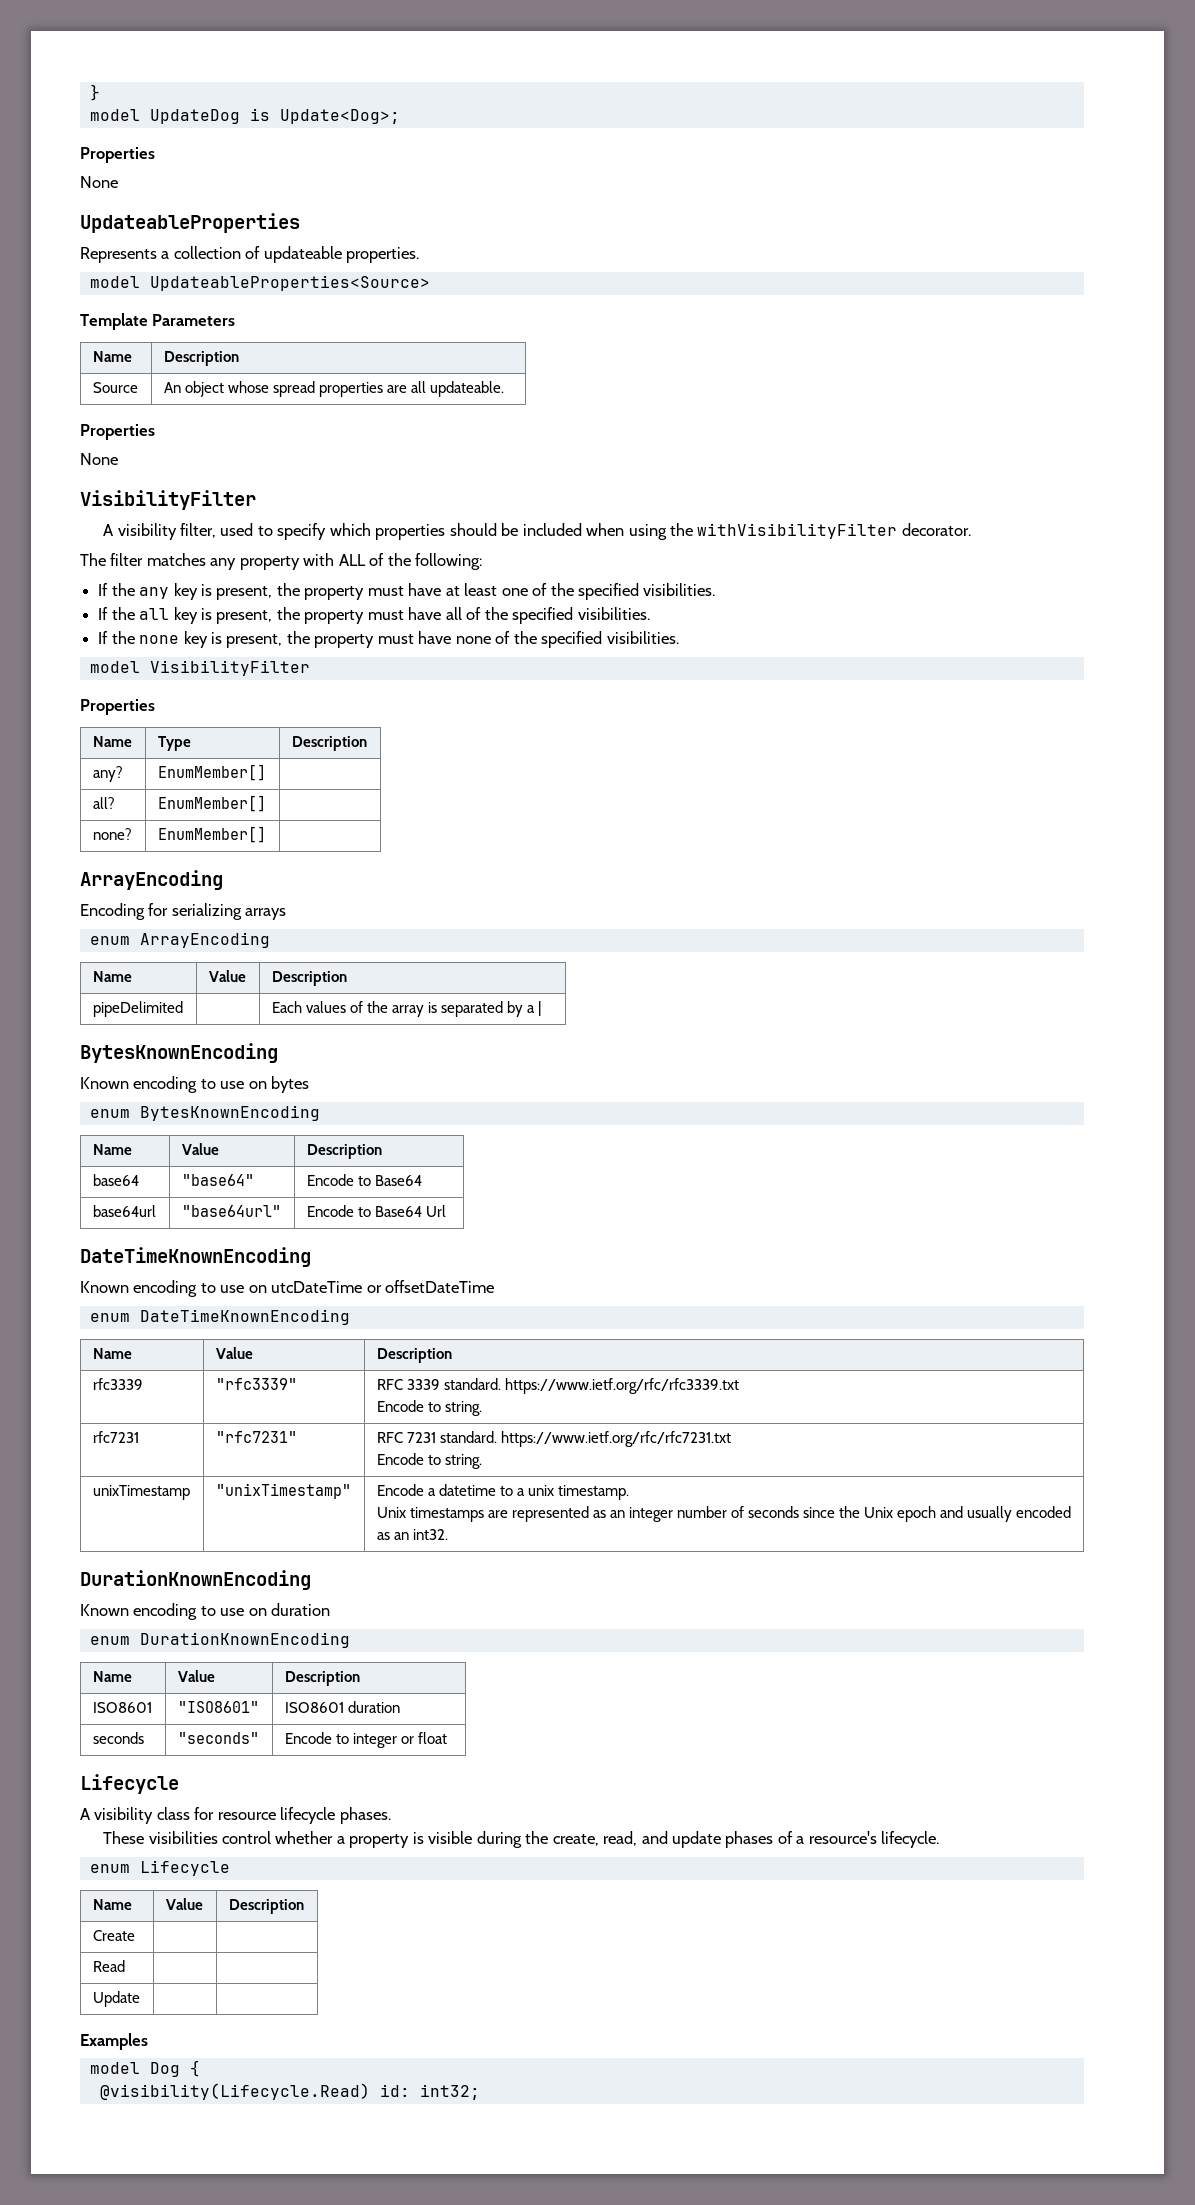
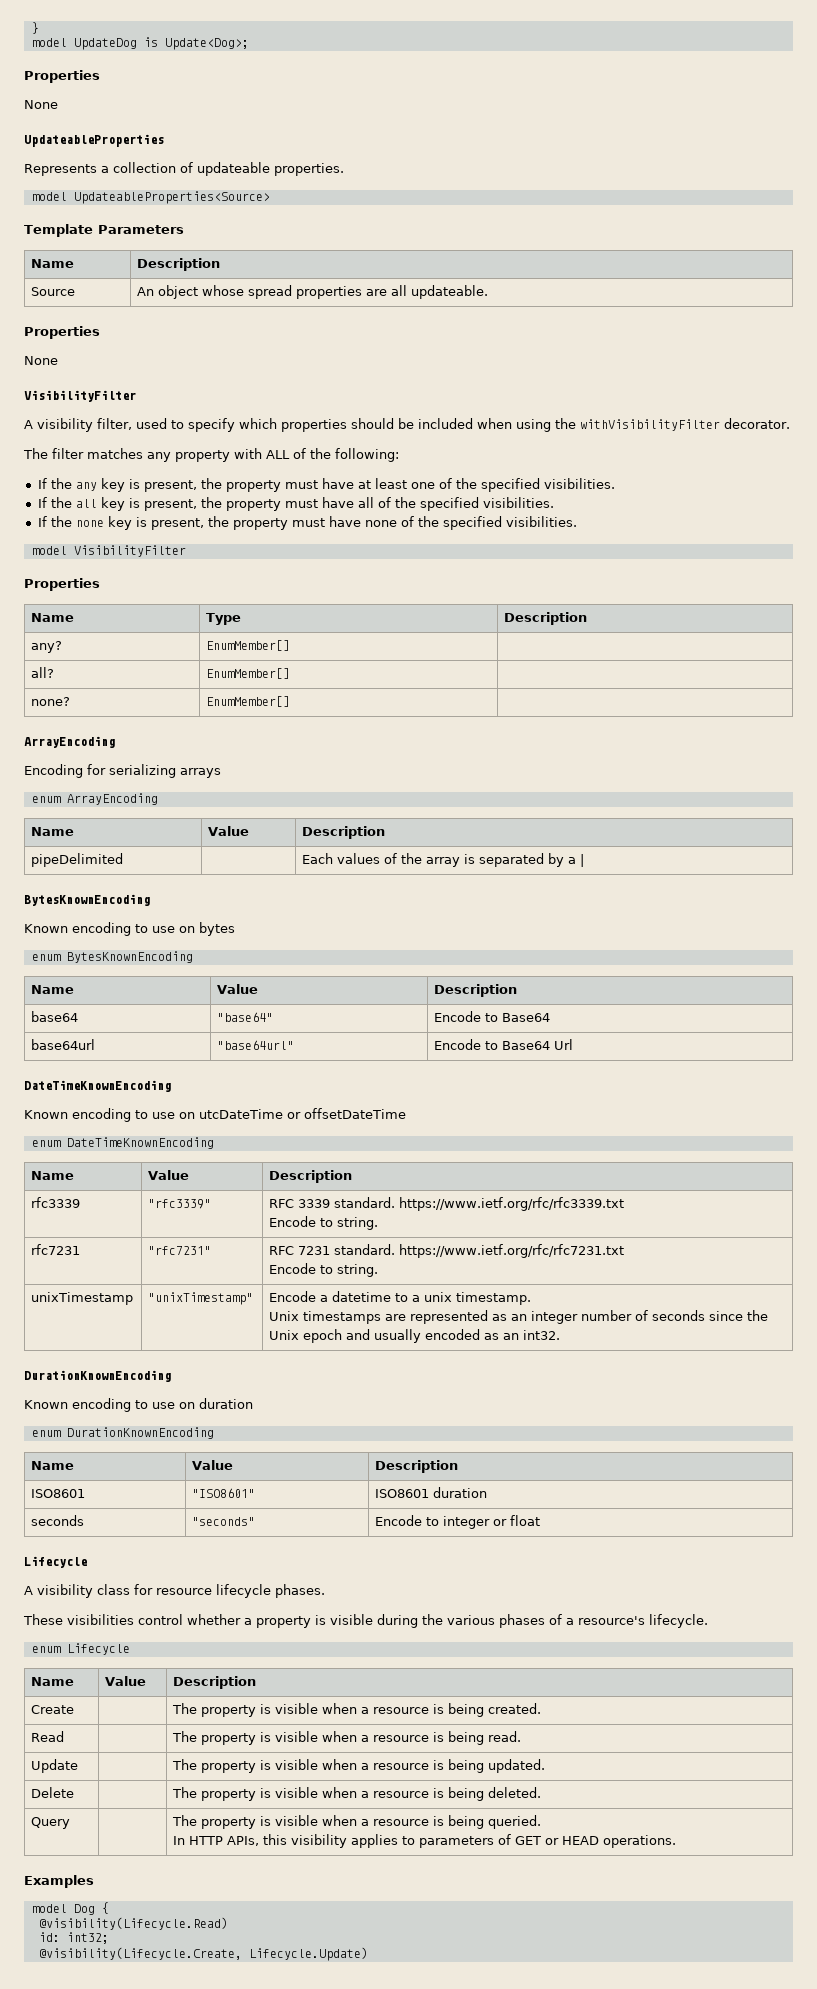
[552,1831,722,1848] create, read, and update -> [447,1615,495,1625] various
[92,1960,125,1972] [92,1991,140,2007] // Read | | // Update | | -> [172,1703,542,1717] [31,1731,65,1742] [172,1731,522,1745] [31,1759,79,1773] [172,1759,546,1773] [31,1787,75,1798] [172,1787,542,1801] [31,1817,71,1829] [172,1815,542,1829] [173,1834,677,1848] The property is visible when a resource is being created. // Read | | The property is visible when a resource is being read. // Update | | The property is visible when a resource is being updated. // Delete | | The property is visible when a resource is being deleted. // Query | | The property is visible when a resource is being queried. // In HTTP APIs, this visibility applies to parameters of GET or HEAD operations.
(370, 2091) none -> (228, 1923) //
(480, 2092) none -> [38,1947,368,1961] // @visibility(Lifecycle.Create, Lifecycle.Update)

